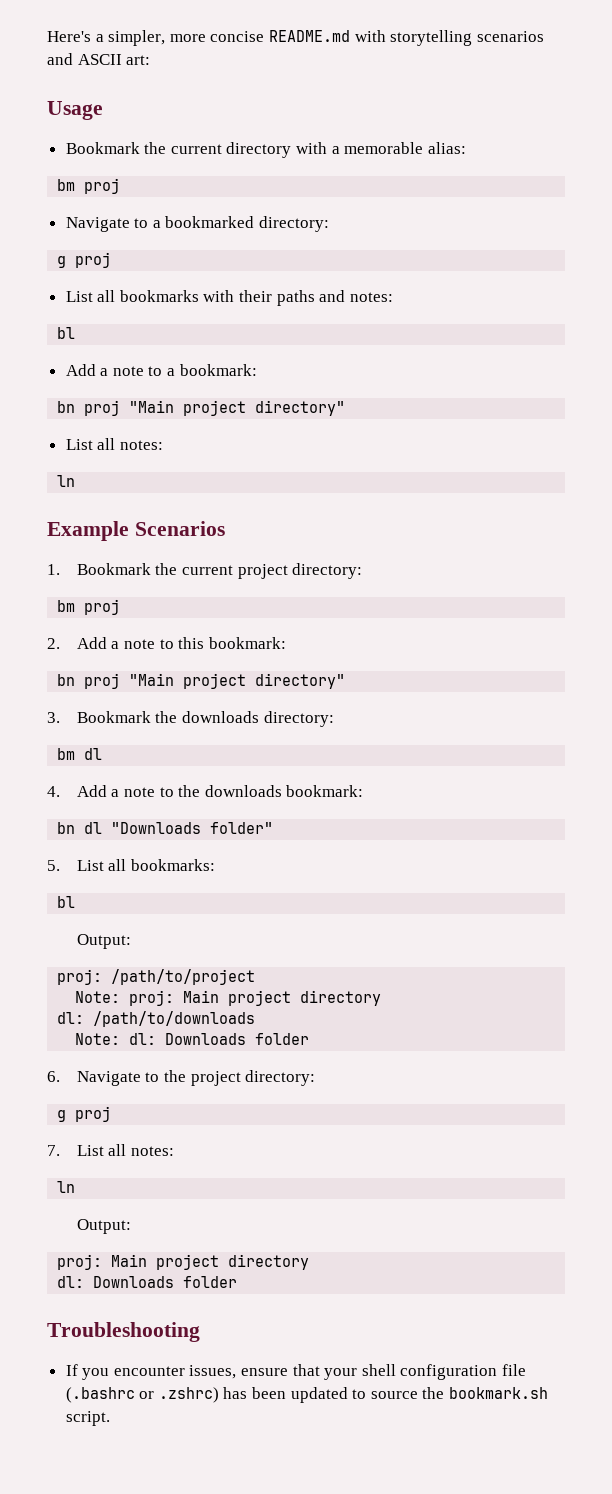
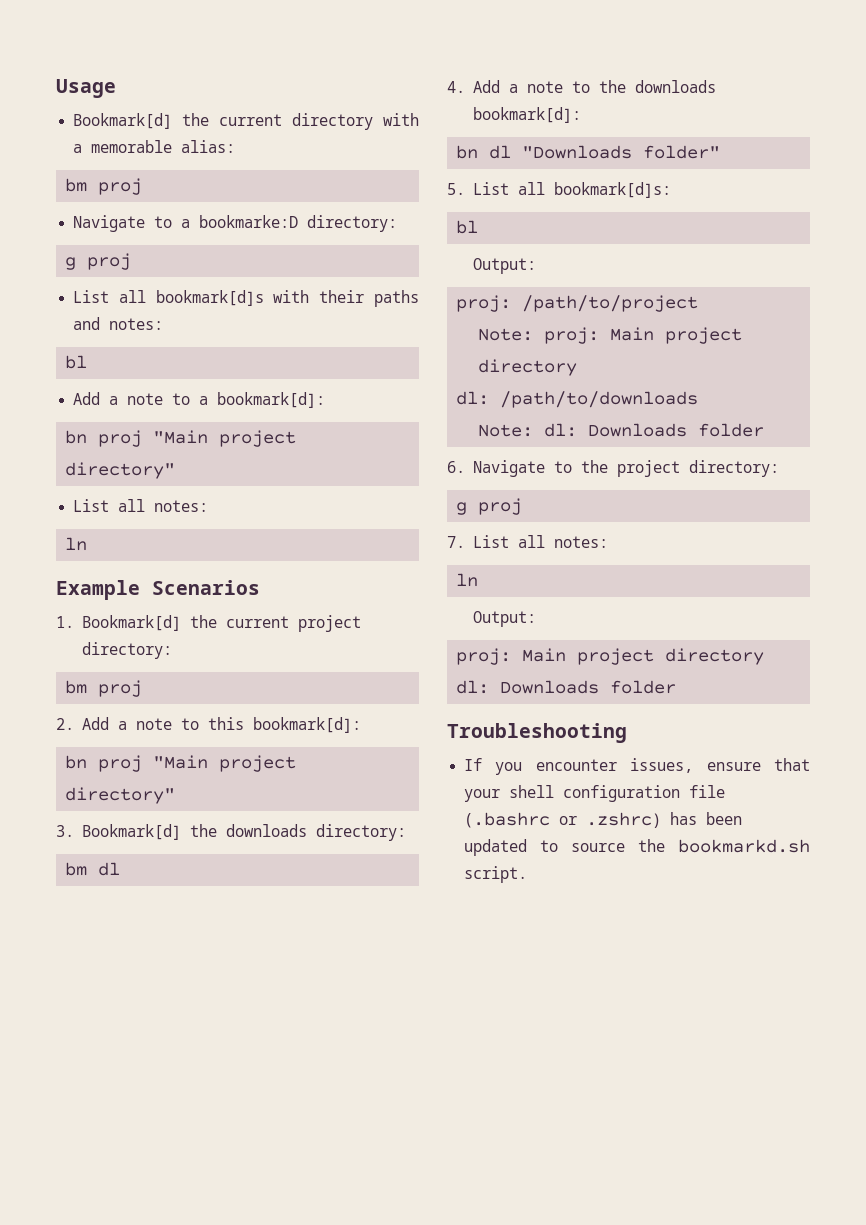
[47,30,544,46] [47,53,151,65] Here's a simpler, more concise README.md with storytelling scenarios and ASCII art: // -> (56, 88) none
[65,142,140,154] Bookmark -> [73,113,173,129] Bookmark[d]
[165,216,255,228] bookmarked -> [199,215,299,228] bookmarke:D
[119,290,199,302] bookmarks -> [155,290,264,306] bookmark[d]s
[179,364,257,376] bookmark: -> [217,392,326,408] bookmark[d]:
[76,563,151,575] Bookmark -> [82,615,182,631] Bookmark[d]
[208,637,286,649] bookmark: -> [253,717,362,733] bookmark[d]:
[76,711,151,723] Bookmark -> [82,824,182,840] Bookmark[d]
[286,785,364,797] bookmark: -> [473,107,582,123] bookmark[d]:
[131,859,216,871] bookmarks: -> [554,182,672,198] bookmark[d]s:
[449,1387,549,1399] bookmark.sh -> [678,839,810,853] bookmarkd.sh

